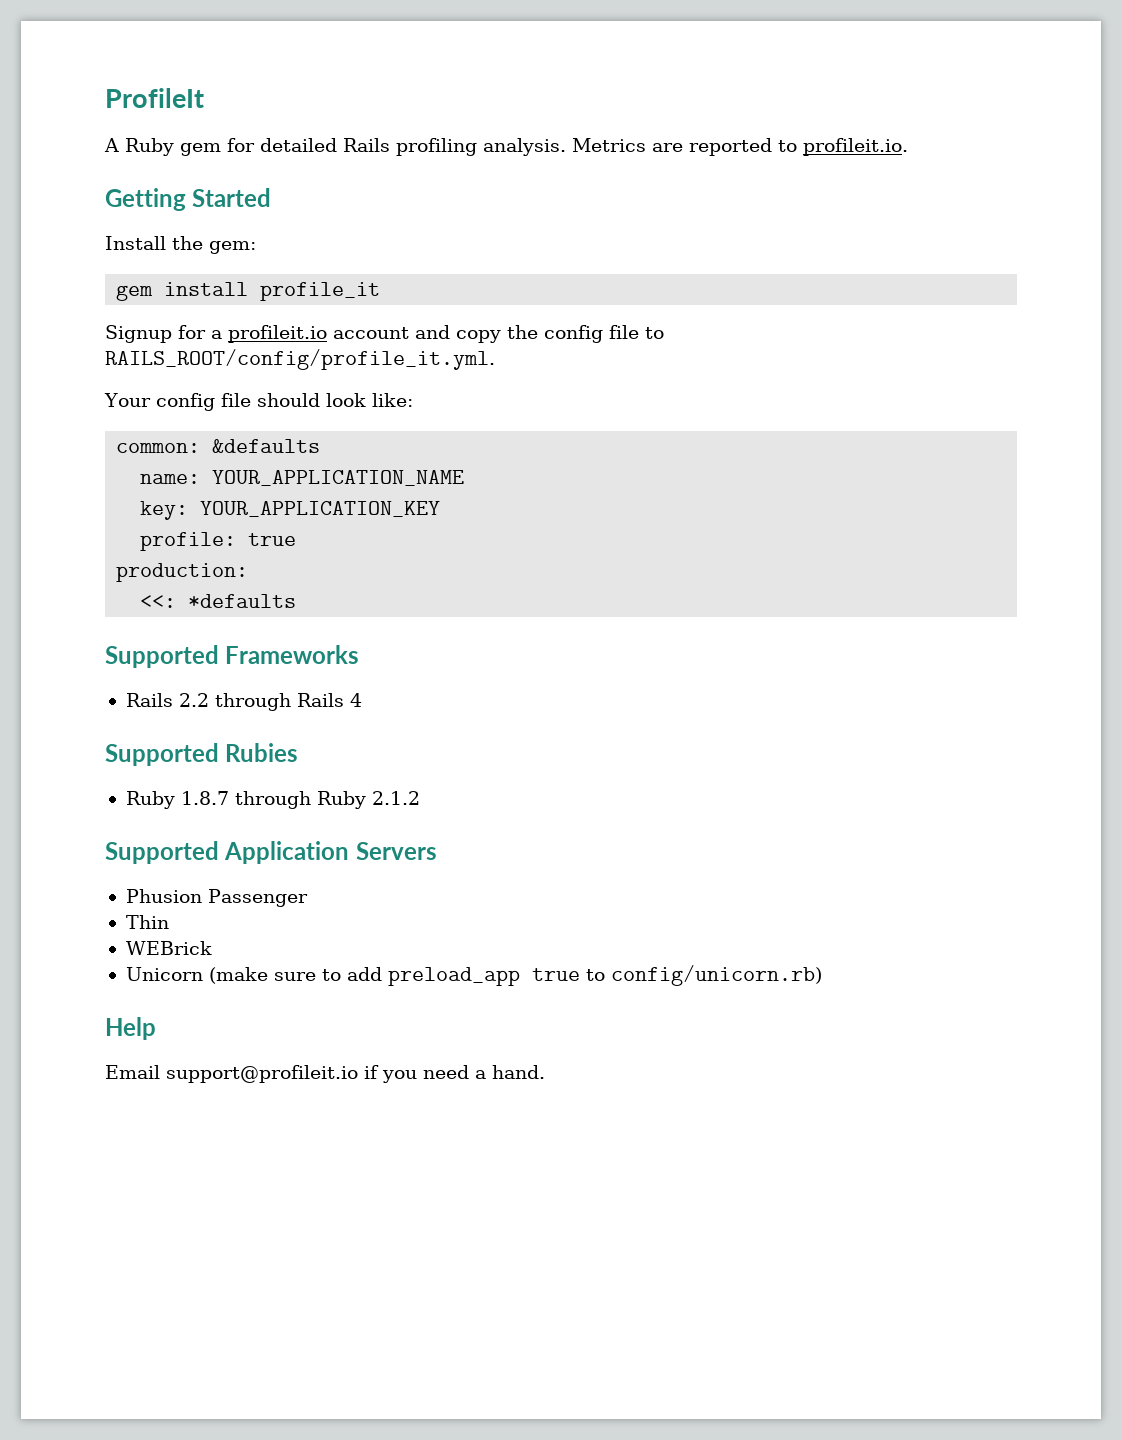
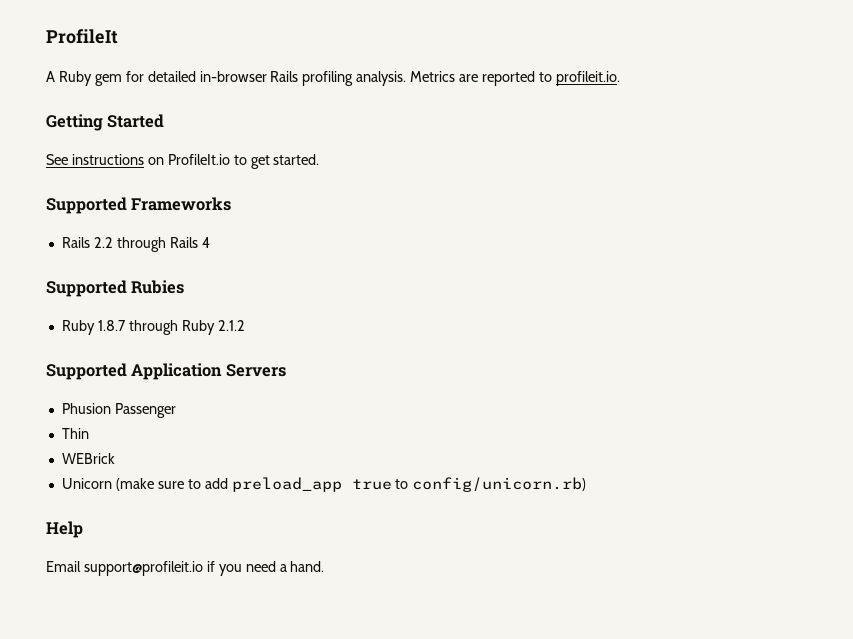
(337, 145) none -> [199,71,267,82] in-browser
[105,236,256,254] [116,282,381,301] [105,325,664,343] [105,349,495,370] [104,393,413,411] [116,439,321,453] [140,470,465,486] [140,501,441,520] [140,532,297,551] [116,563,249,582] [140,594,297,608] Install the gem: // gem install profile_it // Signup for a profileit.io account and copy the config file to RAILS_ROOT/config/profile_it.yml. // Your config file should look like: // common: &defaults // name: YOUR_APPLICATION_NAME // key: YOUR_APPLICATION_KEY // profile: true // production: // <<: *defaults -> [46,154,320,169] See instructions on ProfileIt.io to get started.

